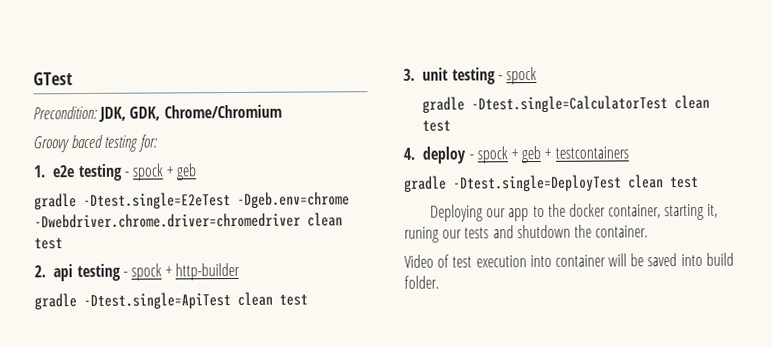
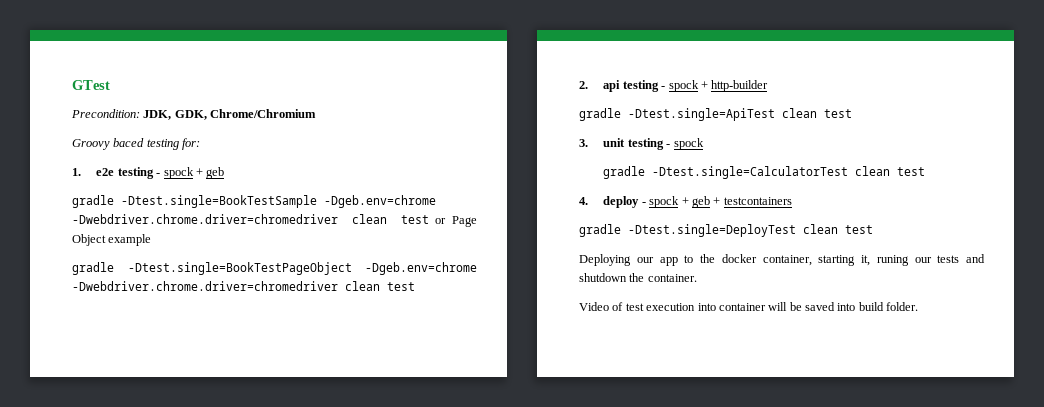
[83,192,231,211] -Dtest.single=E2eTest -> [121,195,436,208] [72,214,477,227] [72,234,152,246] [72,262,352,275] -Dtest.single=BookTestSample -Dgeb.env=chrome -Dwebdriver.chrome.driver=chromedriver clean test or Page Object example // gradle -Dtest.single=BookTestPageObject

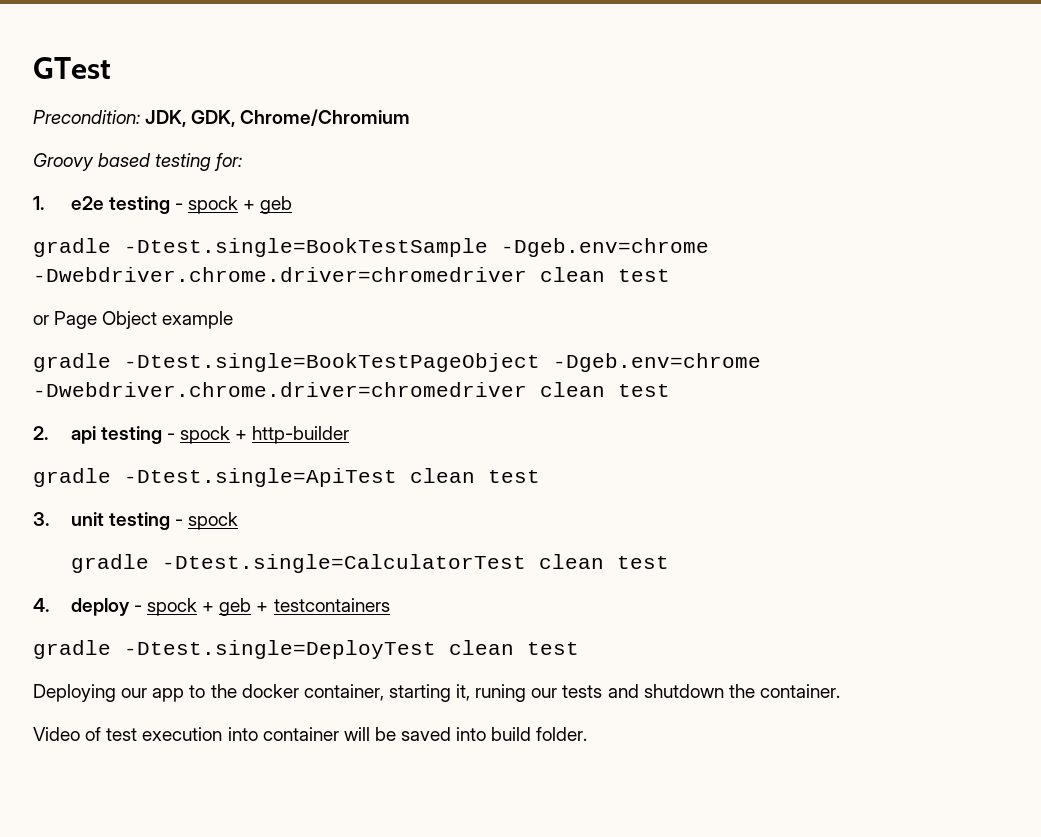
[113,138,145,147] baced -> [98,153,152,167] based
(429, 219) none -> (670, 275) //

